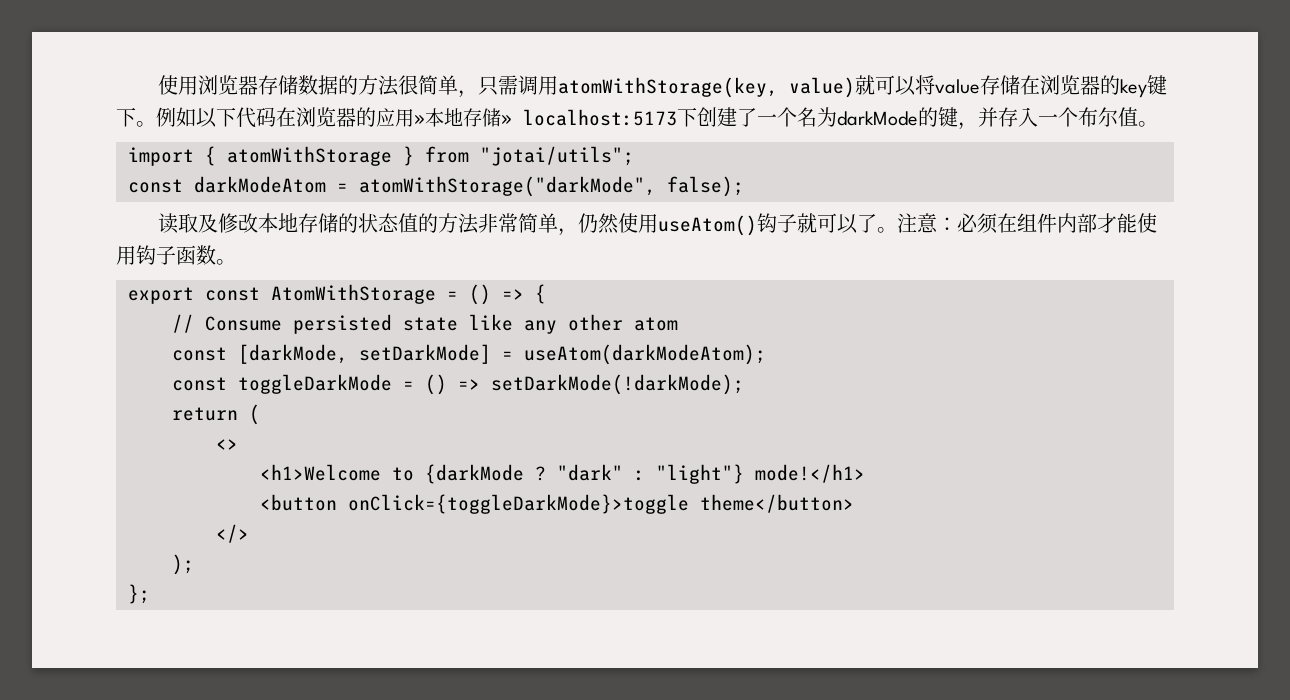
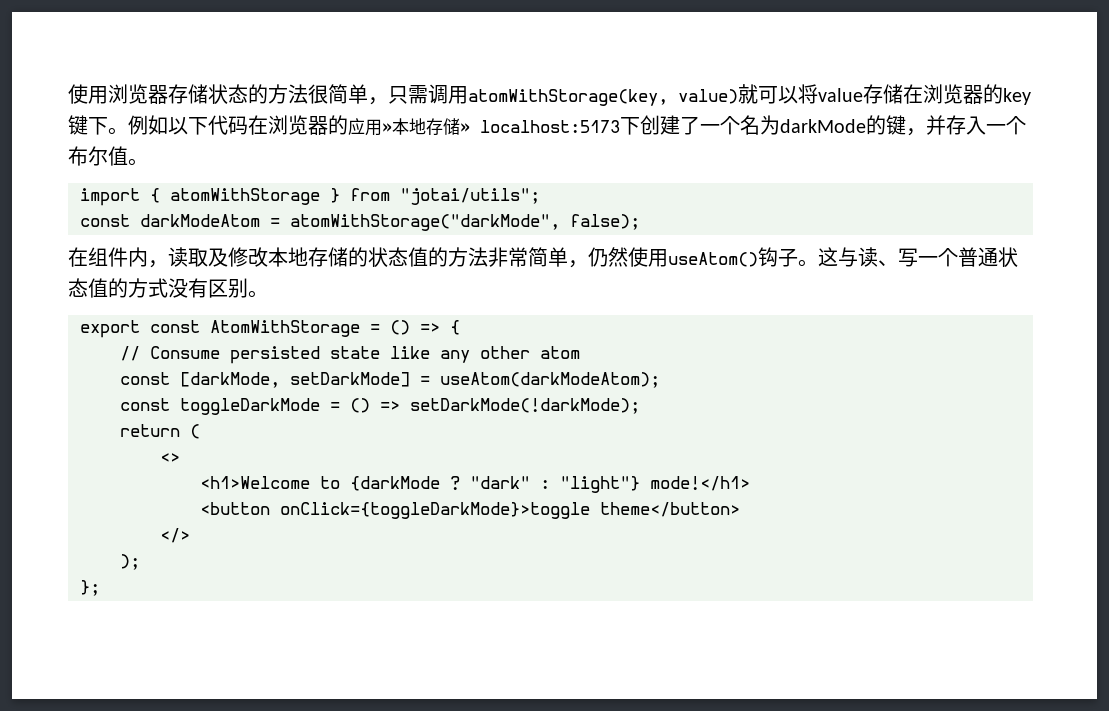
[297,75,338,95] 数据 -> [208,84,248,104] 状态
(744, 186) none -> [68,247,168,268] 在组件内，
[796,213,1157,234] [116,245,216,265] 就可以了。注意：必须在组件内部才能使用钩子函数 -> [798,247,1018,267] [68,278,248,298] 。这与读、写一个普通状态值的方式没有区别

